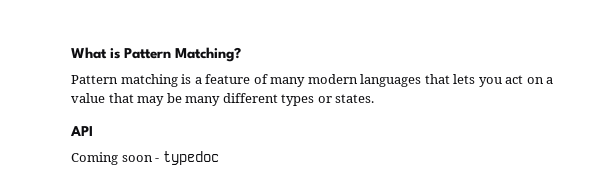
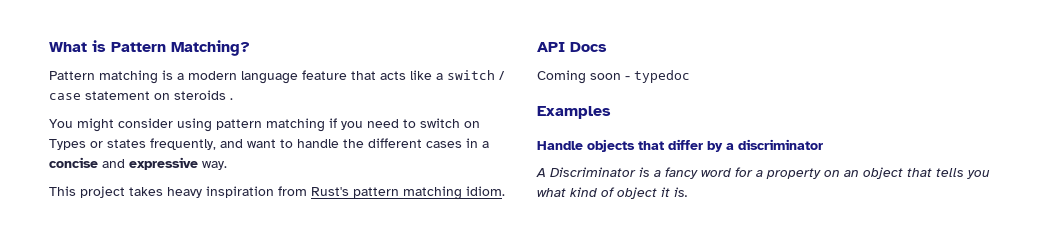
[205,74,554,87] [71,93,375,106] feature of many modern languages that lets you act on a value that may be many different types or states. -> [188,70,505,84] [49,90,233,100] [49,118,480,132] [49,138,489,150] [49,157,227,170] [49,186,505,200] modern language feature that acts like a switch / case statement on steroids . // You might consider using pattern matching if you need to switch on Types or states frequently, and want to handle the different cases in a concise and expressive way. // This project takes heavy inspiration from Rust's pattern matching idiom.
(93, 131) none -> [570,42,607,52] Docs
(219, 158) none -> [537,106,611,119] [537,139,823,152] [536,167,990,179] [537,187,688,199] // Examples // Handle objects that differ by a discriminator // A Discriminator is a fancy word for a property on an object that tells you what kind of object it is.

